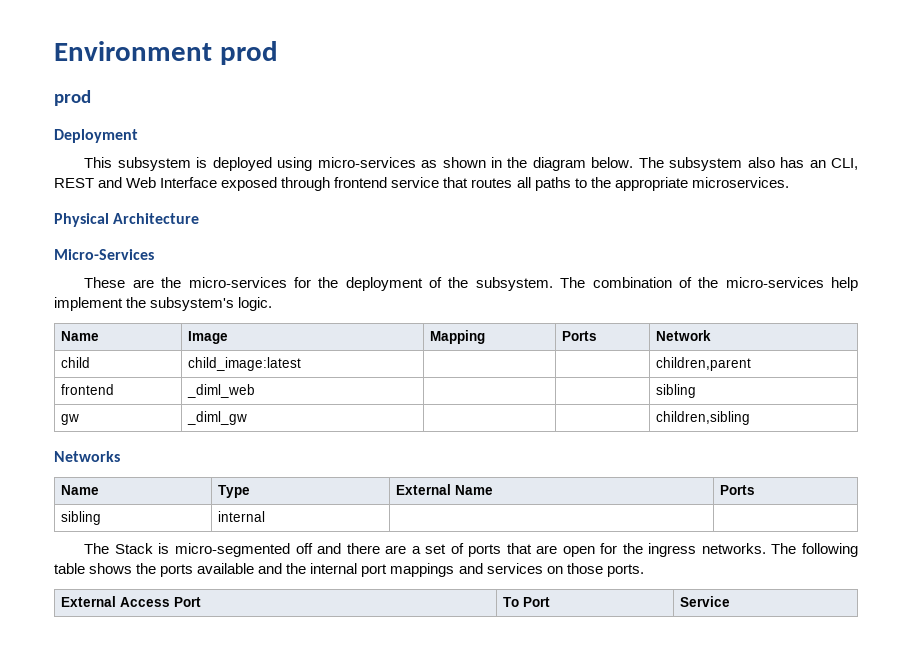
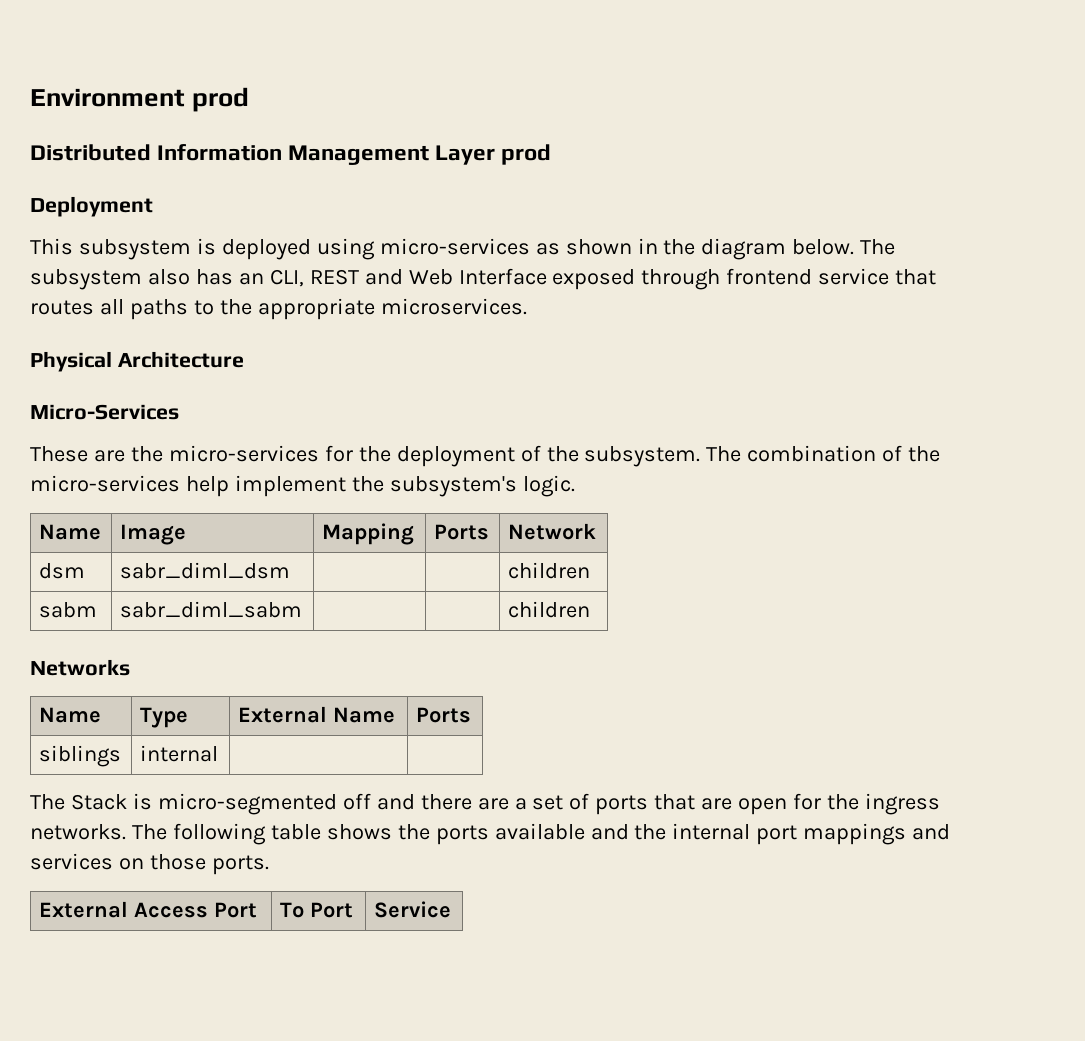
(278, 53) none -> [30,144,496,165] Distributed Information Management Layer
[60,357,90,368] [187,357,301,371] [655,357,751,371] [60,384,114,395] [186,384,255,398] [655,384,696,398] [60,414,79,425] [186,411,247,425] [655,411,750,425] child | child_image:latest | | | children,parent // frontend | _diml_web | | | sibling // gw | _diml_gw | | | children,sibling -> [39,563,86,579] [120,562,291,579] [508,562,591,579] [39,602,98,618] [120,601,303,618] [508,601,591,618] dsm | sabr_diml_dsm | | | children // sabm | sabr_diml_sabm | | | children
[60,511,101,525] sibling -> [39,745,122,767] siblings

